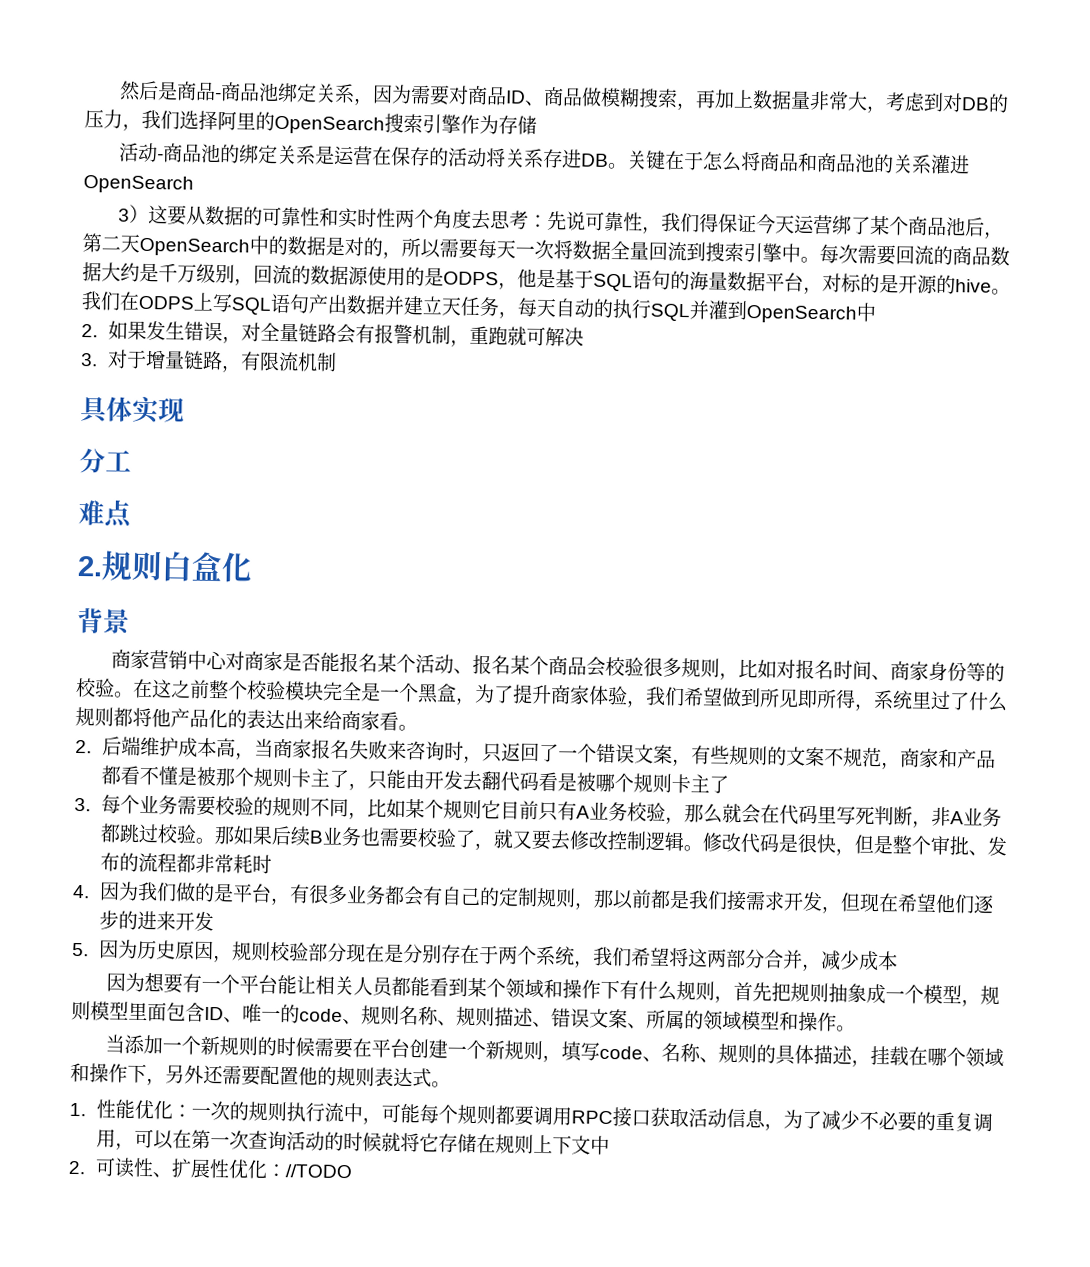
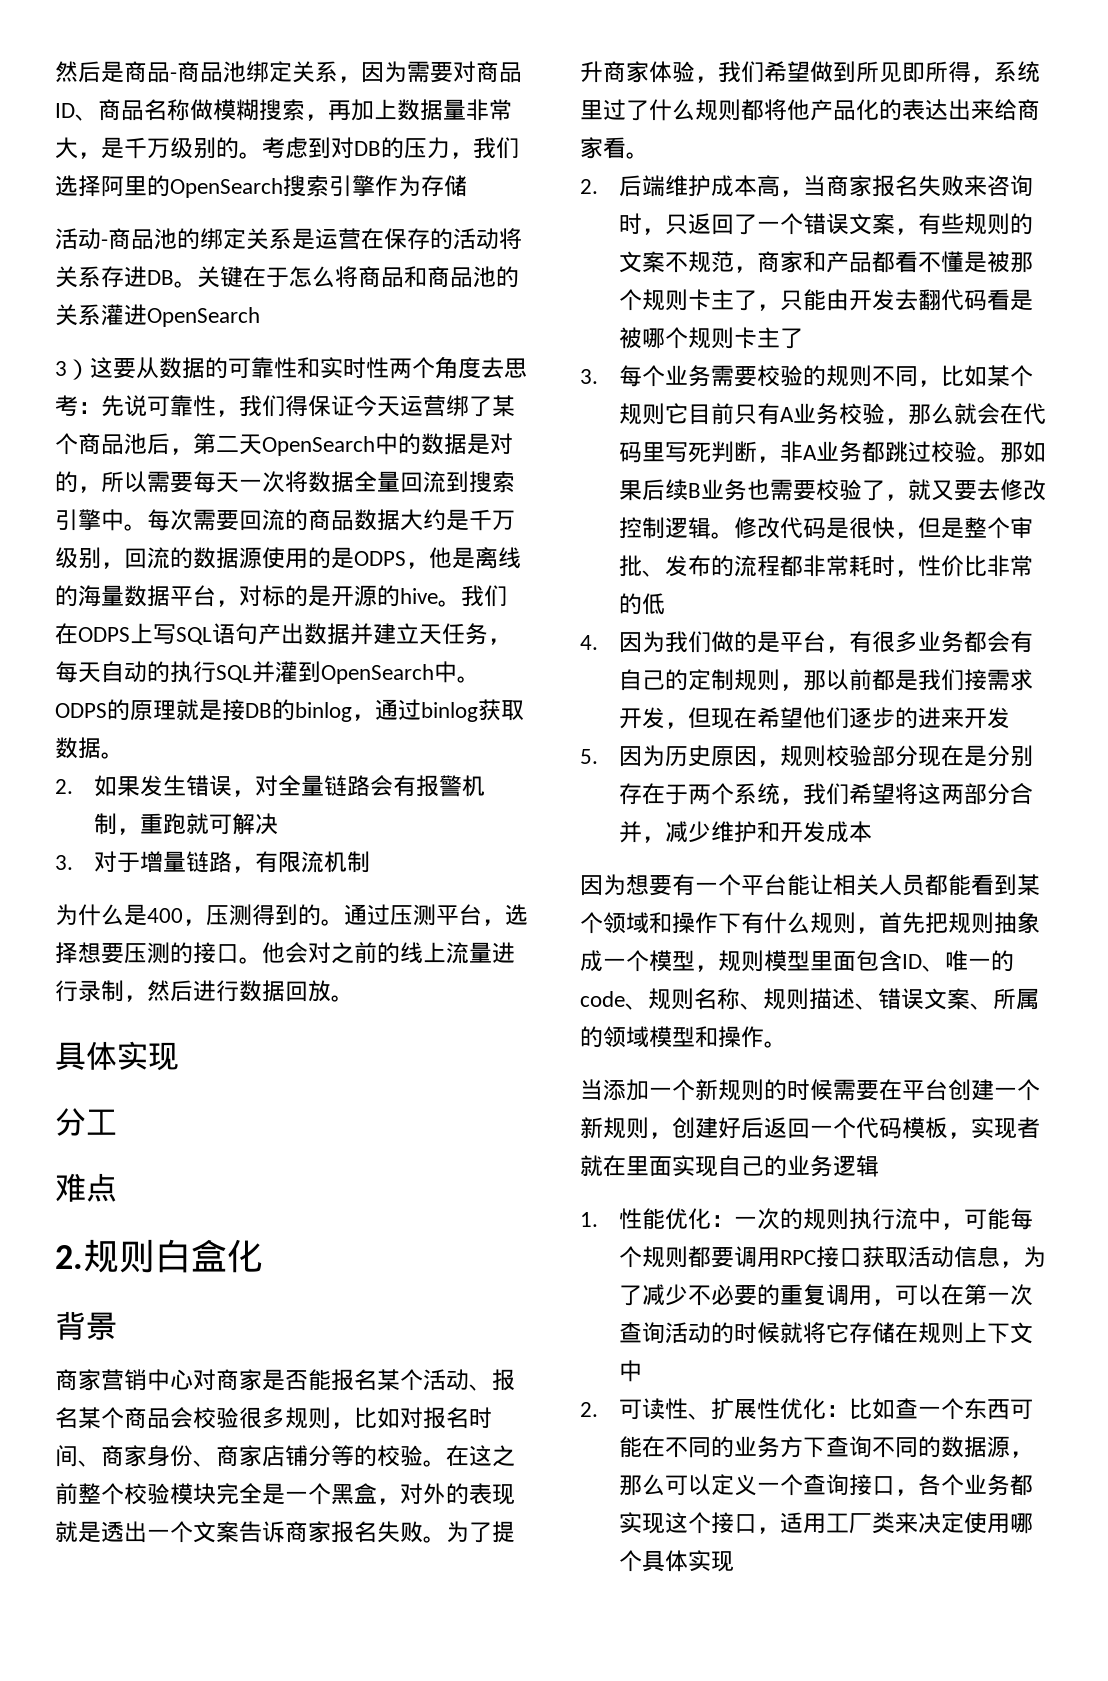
(583, 97) none -> [144,99,190,121] 名称
(886, 109) none -> [101,137,262,159] 是千万级别的。
[555,269,671,292] 基于SQL语句 -> [475,547,521,569] 离线
(876, 312) none -> [457,676,480,683] [55,699,524,722] [55,737,124,759] 。ODPS的原理就是接DB的binlog，通过binlog获取数据。
(337, 362) none -> [55,904,528,926] [55,942,515,964] [55,980,354,1002] // 为什么是400，压测得到的。通过压测平台，选择想要压测的接口。他会对之前的线上流量进行录制，然后进行数据回放。
(967, 672) none -> [193,1445,331,1467] 、商家店铺分
(476, 701) none -> [400,1483,515,1505] [55,1521,446,1543] 对外的表现就是透出一个文案告诉商家报名失败。
(272, 864) none -> [894,555,1033,577] [618,593,665,615] ，性价比非常的低
(860, 960) none -> [710,821,826,843] 维护和开发
[560,1041,1004,1068] [70,1062,451,1088] 填写code、名称、规则的具体描述，挂载在哪个领域和操作下，另外还需要配置他的规则表达式。 -> [672,1117,1040,1139] [580,1155,879,1177] 创建好后返回一个代码模板，实现者就在里面实现自己的业务逻辑
[284,1164,352,1179] //TODO -> [848,1398,1033,1420] [618,1436,1033,1458] [618,1474,1033,1496] [618,1512,1033,1534] [618,1550,734,1572] 比如查一个东西可能在不同的业务方下查询不同的数据源，那么可以定义一个查询接口，各个业务都实现这个接口，适用工厂类来决定使用哪个具体实现

